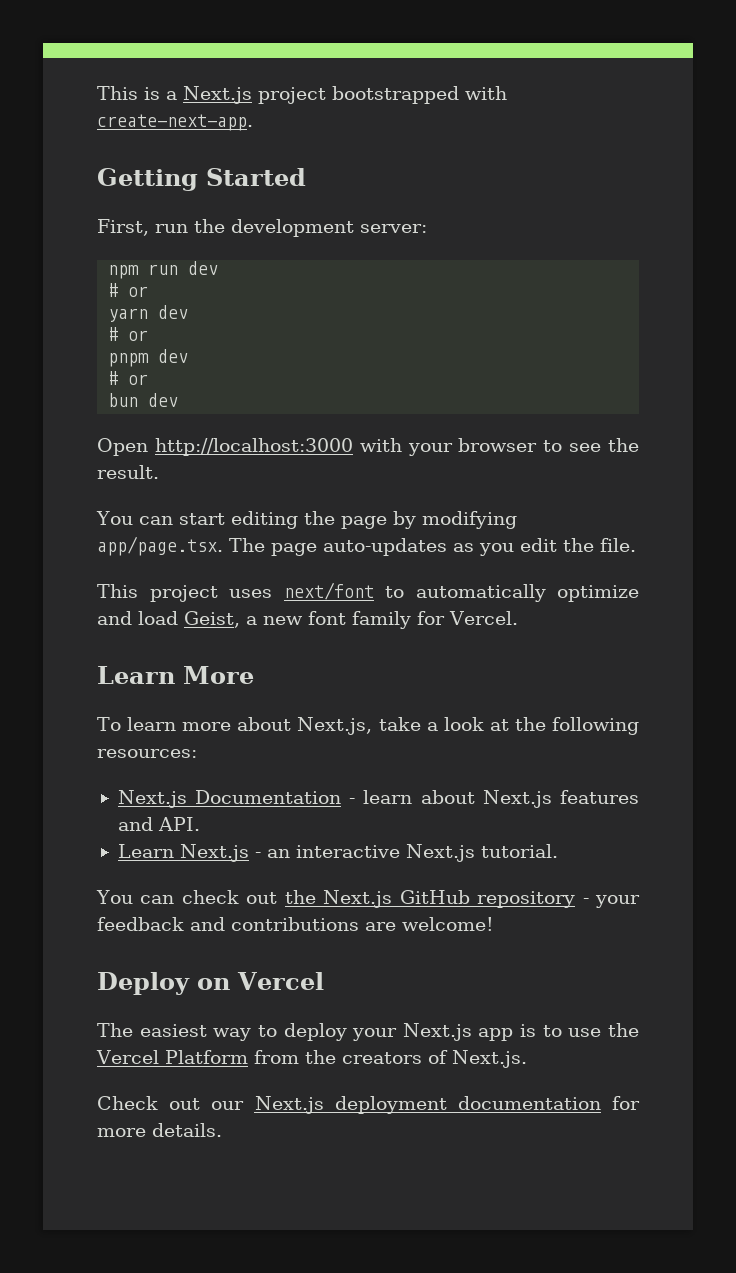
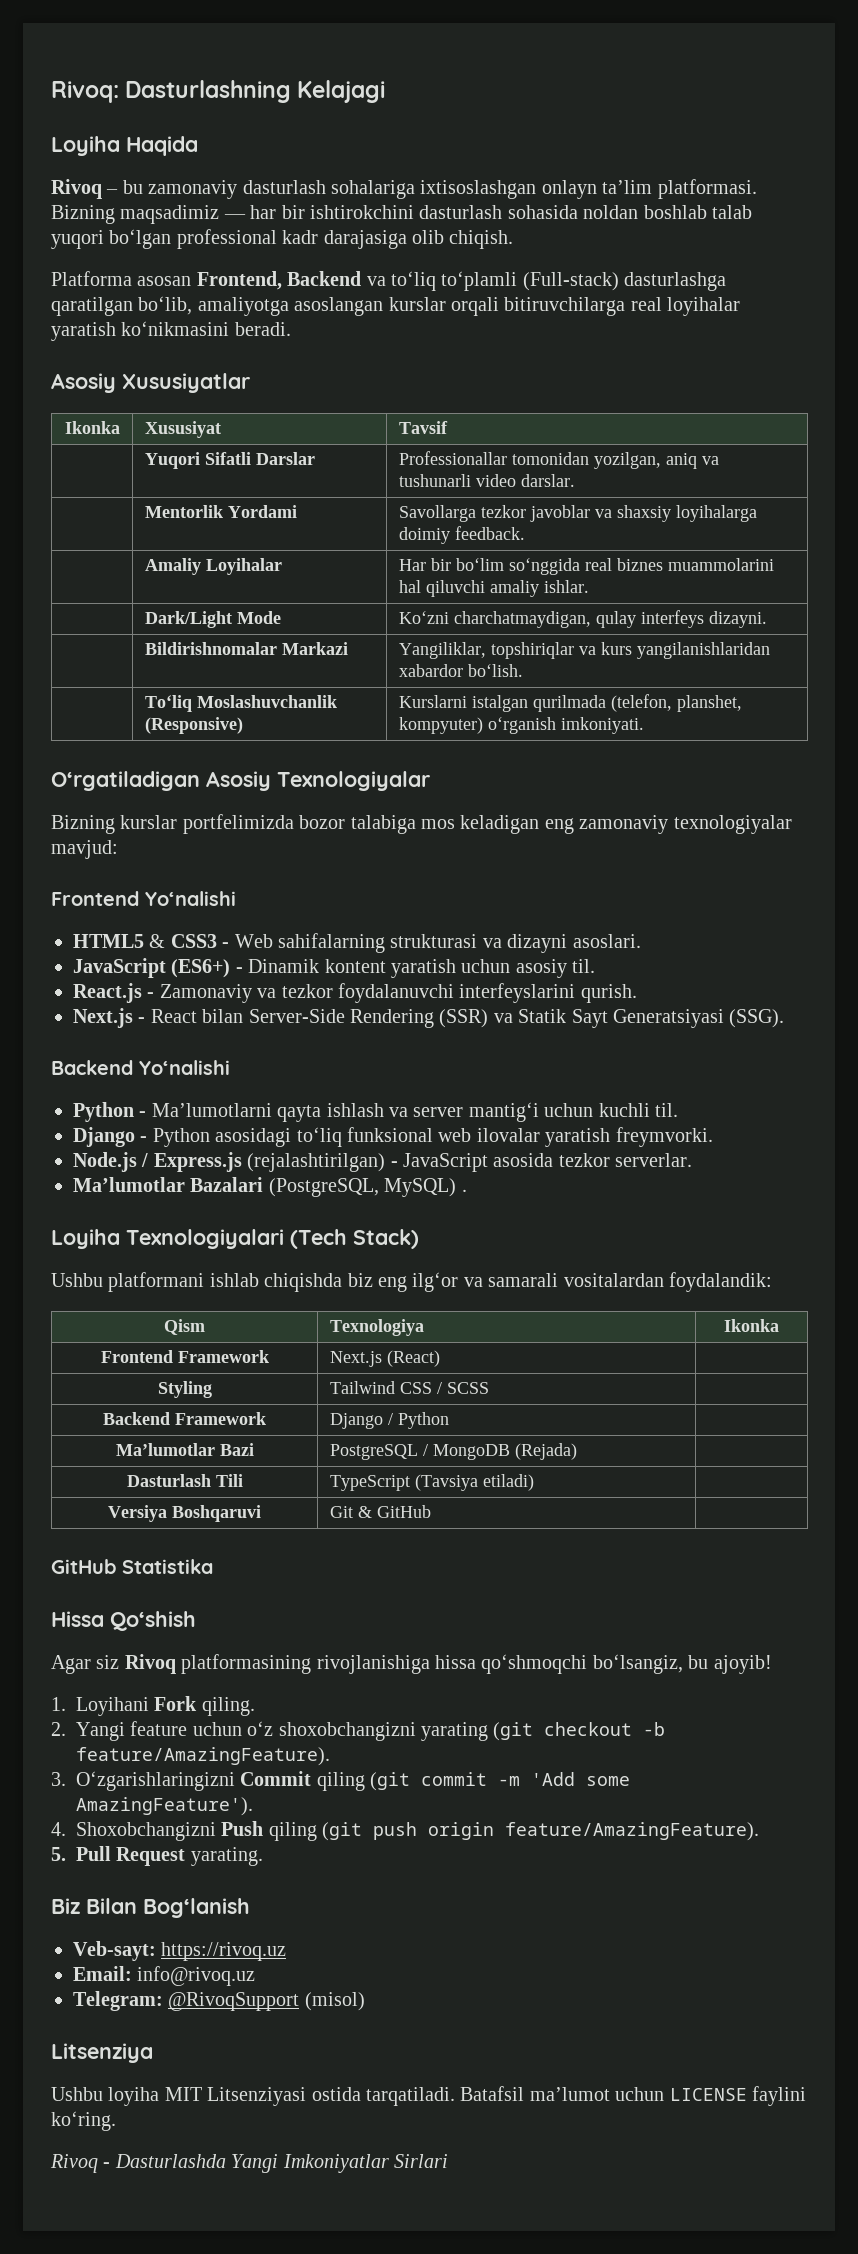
[97,86,507,104] [97,114,253,131] [97,168,306,191] [97,219,427,237] [108,261,219,279] [108,283,149,297] [108,305,189,322] [108,327,149,341] [108,349,189,367] [108,371,149,385] [108,393,179,407] [97,438,639,456] [97,465,159,479] [96,511,517,529] [97,536,636,556] [97,582,639,602] [97,611,518,629] [97,666,254,684] [97,717,639,735] [97,749,197,758] [117,790,639,808] [117,817,200,831] [117,844,558,862] [96,890,640,908] [97,917,494,931] [97,972,324,995] [97,1023,639,1041] [96,1050,527,1068] [97,1096,640,1114] [97,1123,222,1137] This is a Next.js project bootstrapped with create-next-app. // Getting Started // First, run the development server: // npm run dev // # or // yarn dev // # or // pnpm dev // # or // bun dev // Open http://localhost:3000 with your browser to see the result. // You can start editing the page by modifying app/page.tsx. The page auto-updates as you edit the file. // This project uses next/font to automatically optimize and load Geist, a new font family for Vercel. // Learn More // To learn more about Next.js, take a look at the following resources: // Next.js Documentation - learn about Next.js features and API. // Learn Next.js - an interactive Next.js tutorial. // You can check out the Next.js GitHub repository - your feedback and contributions are welcome! // Deploy on Vercel // The easiest way to deploy your Next.js app is to use the Vercel Platform from the creators of Next.js. // Check out our Next.js deployment documentation for more details. -> [51,80,386,103] [51,136,198,156] [51,179,757,199] [51,205,752,224] [51,229,514,249] [51,271,727,291] [51,296,741,316] [51,321,291,341] [51,373,250,393] [64,421,120,434] [144,421,221,438] [398,421,448,434] [144,452,315,469] [398,451,719,469] [398,474,575,487] [144,505,297,518] [398,505,757,522] [398,526,525,544] [144,558,282,575] [398,558,774,575] [398,580,589,597] [144,611,281,628] [398,610,767,628] [144,642,348,655] [398,642,770,659] [398,664,523,677] [144,695,337,712] [144,717,243,734] [398,694,742,712] [398,717,644,734] [51,771,430,791] [51,814,792,834] [51,840,118,859] [51,891,236,906] [73,933,641,953] [73,958,596,978] [73,983,637,1003] [73,1008,785,1028] [51,1060,230,1075] [73,1102,678,1122] [73,1127,713,1147] [73,1152,693,1172] [73,1177,467,1197] [51,1229,419,1249] [51,1272,772,1292] [164,1319,205,1335] [329,1319,424,1336] [724,1319,779,1332] [100,1350,269,1363] [329,1350,440,1367] [157,1381,212,1398] [329,1381,489,1394] [103,1412,266,1425] [329,1412,449,1429] [115,1443,254,1456] [329,1443,577,1460] [126,1474,243,1487] [329,1474,534,1491] [108,1505,261,1522] [329,1505,431,1518] [51,1559,213,1574] [51,1611,196,1631] [51,1654,772,1674] [51,1696,255,1716] [51,1721,666,1741] [76,1747,330,1766] [51,1771,631,1791] [76,1797,253,1816] [51,1821,760,1841] [51,1846,263,1866] [51,1898,250,1918] [73,1941,287,1961] [73,1966,256,1986] [73,1991,365,2011] [51,2043,153,2063] [51,2086,806,2106] [51,2111,116,2131] [50,2154,448,2173] Rivoq: Dasturlashning Kelajagi // Loyiha Haqida // Rivoq – bu zamonaviy dasturlash sohalariga ixtisoslashgan onlayn taʼlim platformasi. Bizning maqsadimiz — har bir ishtirokchini dasturlash sohasida noldan boshlab talab yuqori boʻlgan professional kadr darajasiga olib chiqish. // Platforma asosan Frontend, Backend va toʻliq toʻplamli (Full-stack) dasturlashga qaratilgan boʻlib, amaliyotga asoslangan kurslar orqali bitiruvchilarga real loyihalar yaratish koʻnikmasini beradi. // Asosiy Xususiyatlar // Ikonka | Xususiyat | Tavsif // | Yuqori Sifatli Darslar | Professionallar tomonidan yozilgan, aniq va tushunarli video darslar. // | Mentorlik Yordami | Savollarga tezkor javoblar va shaxsiy loyihalarga doimiy feedback. // | Amaliy Loyihalar | Har bir boʻlim soʻnggida real biznes muammolarini hal qiluvchi amaliy ishlar. // | Dark/Light Mode | Koʻzni charchatmaydigan, qulay interfeys dizayni. // | Bildirishnomalar Markazi | Yangiliklar, topshiriqlar va kurs yangilanishlaridan xabardor boʻlish. // | Toʻliq Moslashuvchanlik (Responsive) | Kurslarni istalgan qurilmada (telefon, planshet, kompyuter) oʻrganish imkoniyati. // Oʻrgatiladigan Asosiy Texnologiyalar // Bizning kurslar portfelimizda bozor talabiga mos keladigan eng zamonaviy texnologiyalar mavjud: // Frontend Yoʻnalishi // HTML5 & CSS3 - Web sahifalarning strukturasi va dizayni asoslari. // JavaScript (ES6+) - Dinamik kontent yaratish uchun asosiy til. // React.js - Zamonaviy va tezkor foydalanuvchi interfeyslarini qurish. // Next.js - React bilan Server-Side Rendering (SSR) va Statik Sayt Generatsiyasi (SSG). // Backend Yoʻnalishi // Python - Maʼlumotlarni qayta ishlash va server mantigʻi uchun kuchli til. // Django - Python asosidagi toʻliq funksional web ilovalar yaratish freymvorki. // Node.js / Express.js (rejalashtirilgan) - JavaScript asosida tezkor serverlar. // Maʼlumotlar Bazalari (PostgreSQL, MySQL) . // Loyiha Texnologiyalari (Tech Stack) // Ushbu platformani ishlab chiqishda biz eng ilgʻor va samarali vositalardan foydalandik: // Qism | Texnologiya | Ikonka // Frontend Framework | Next.js (React) | // Styling | Tailwind CSS / SCSS | // Backend Framework | Django / Python | // Maʼlumotlar Bazi | PostgreSQL / MongoDB (Rejada) | // Dasturlash Tili | TypeScript (Tavsiya etiladi) | // Versiya Boshqaruvi | Git & GitHub | // GitHub Statistika // Hissa Qoʻshish // Agar siz Rivoq platformasining rivojlanishiga hissa qoʻshmoqchi boʻlsangiz, bu ajoyib! // 1. Loyihani Fork qiling. // 2. Yangi feature uchun oʻz shoxobchangizni yarating (git checkout -b feature/AmazingFeature). // 3. Oʻzgarishlaringizni Commit qiling (git commit -m 'Add some AmazingFeature'). // 4. Shoxobchangizni Push qiling (git push origin feature/AmazingFeature). // 5. Pull Request yarating. // Biz Bilan Bogʻlanish // Veb-sayt: https://rivoq.uz // Email: info@rivoq.uz // Telegram: @RivoqSupport (misol) // Litsenziya // Ushbu loyiha MIT Litsenziyasi ostida tarqatiladi. Batafsil maʼlumot uchun LICENSE faylini koʻring. // Rivoq - Dasturlashda Yangi Imkoniyatlar Sirlari

